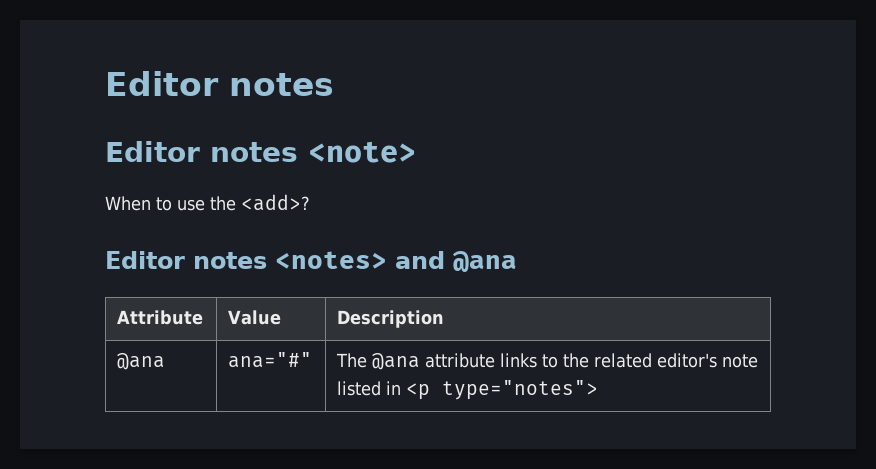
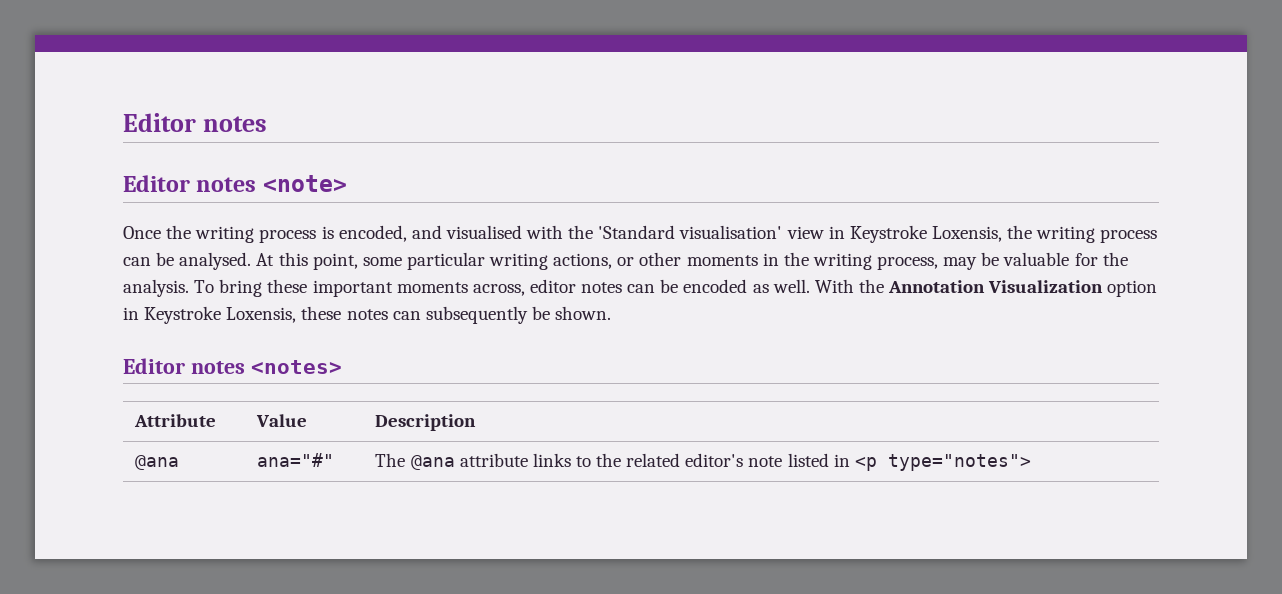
[105,194,310,211] When to use the <add>? -> [123,225,1158,243] [123,252,1128,270] [123,279,1158,297] [123,306,612,324] Once the writing process is encoded, and visualised with the 'Standard visualisation' view in Keystroke Loxensis, the writing process can be analysed. At this point, some particular writing actions, or other moments in the writing process, may be valuable for the analysis. To bring these important moments across, editor notes can be encoded as well. With the Annotation Visualization option in Keystroke Loxensis, these notes can subsequently be shown.
[395,251,517,272] and @ana -> (342, 367) none

